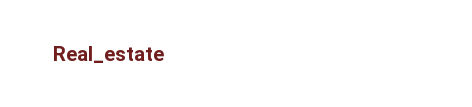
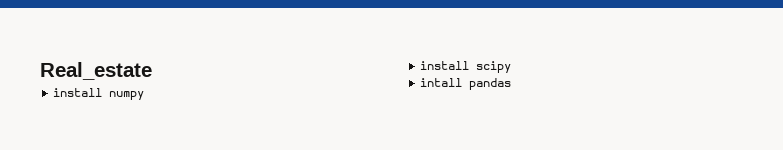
(164, 54) none -> [53,88,145,100] [420,61,512,73] [420,78,512,90] // install numpy // install scipy // intall pandas

